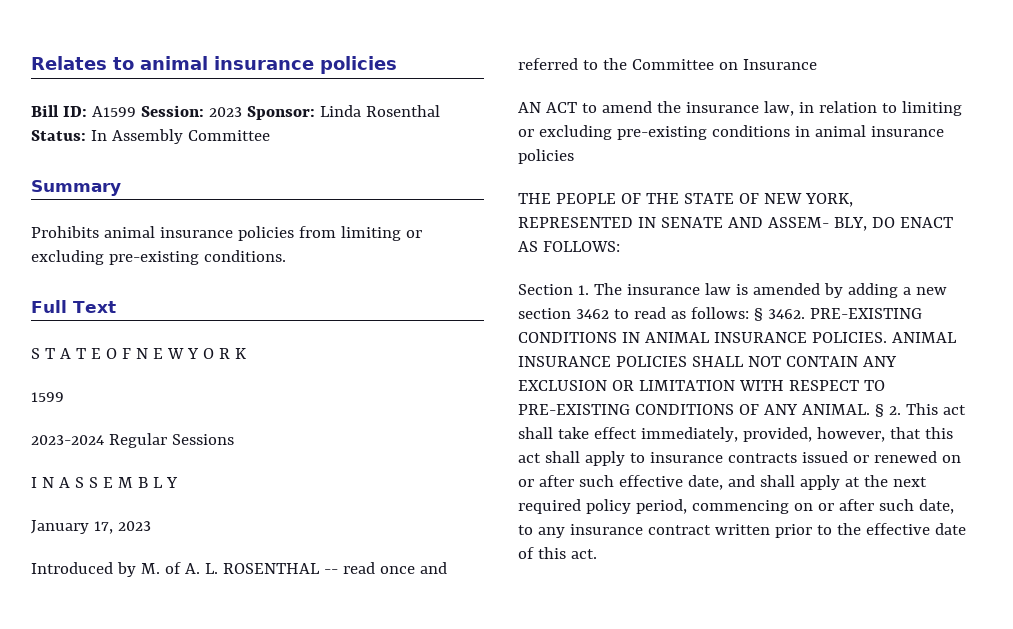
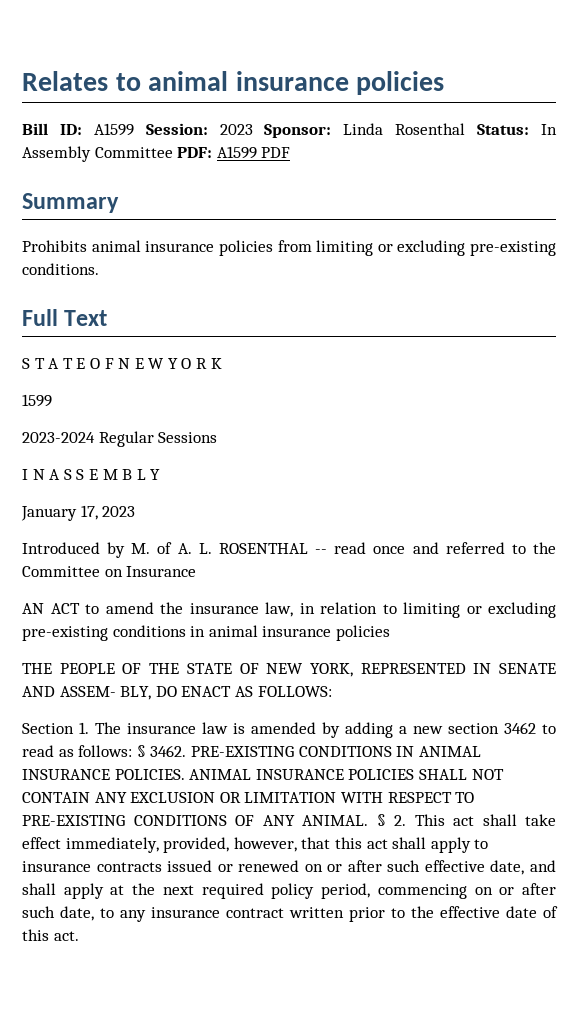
(270, 135) none -> [177,146,291,159] PDF: A1599 PDF

